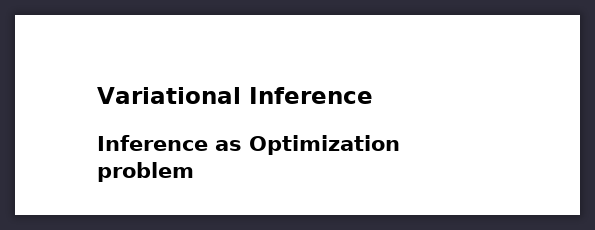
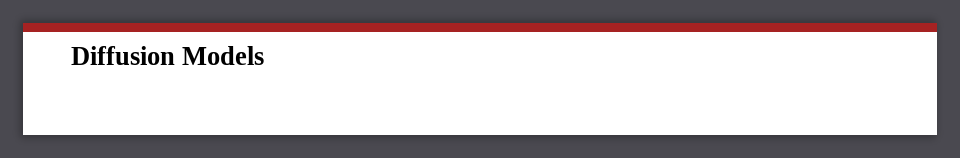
[97,87,373,104] [97,135,400,155] [97,162,194,182] Variational Inference // Inference as Optimization problem -> [71,46,265,65] Diffusion Models

